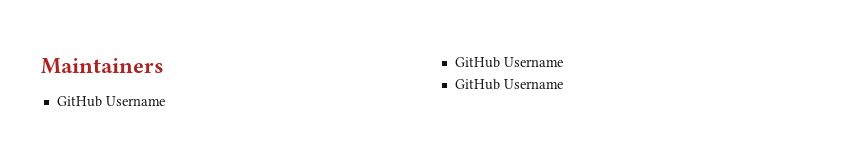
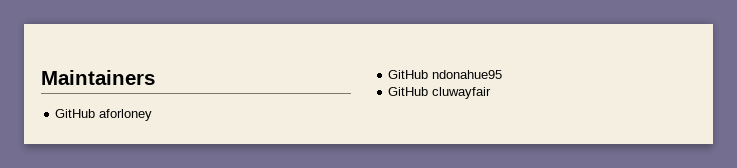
[105,96,165,106] [454,57,563,68] [454,79,563,90] Username // GitHub Username // GitHub Username -> [99,109,153,121] [388,70,503,79] [388,87,492,99] aforloney // GitHub ndonahue95 // GitHub cluwayfair

